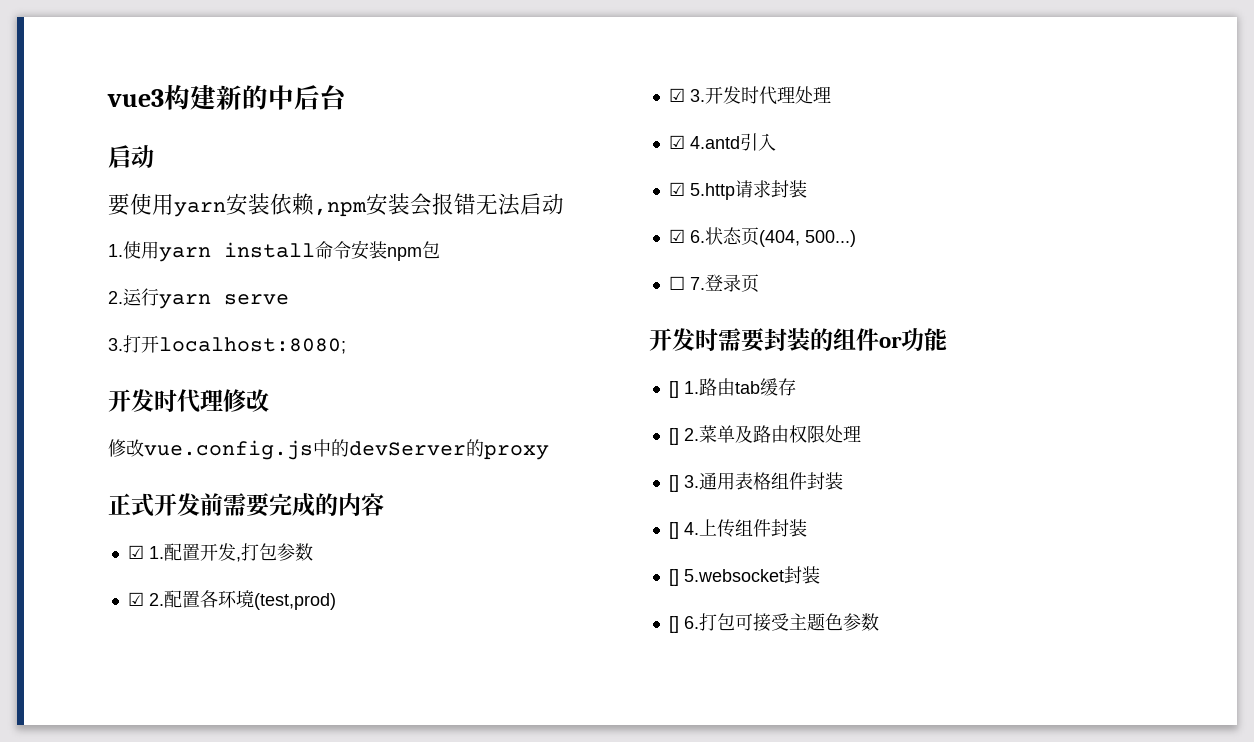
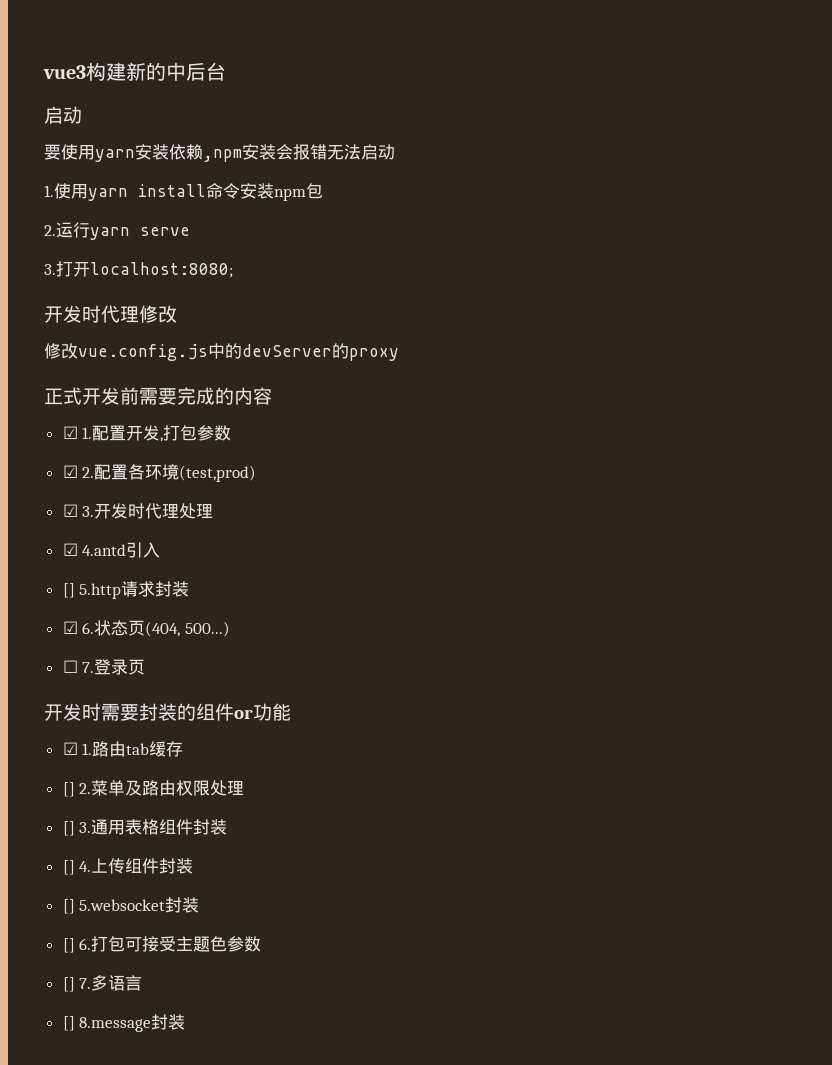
[668,182,685,196] ☑ -> [62,583,75,598] []
[668,381,679,398] [] -> [62,742,78,755] ☑
(879, 622) none -> [62,975,143,992] [62,1014,186,1032] // [] 7.多语言 // [] 8.message封装

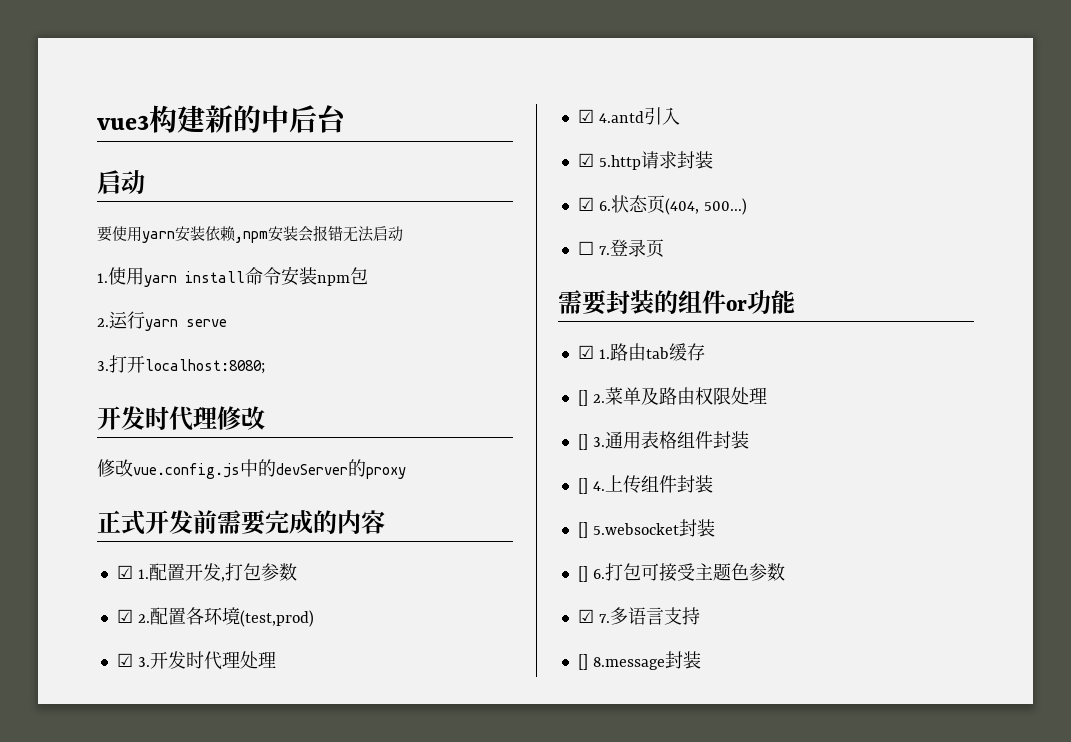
[62,583,75,598] [] -> [577,153,594,167] ☑
[44,703,101,721] 开发时 -> (664, 248) none
[62,977,75,992] [] -> [577,609,594,623] ☑
(143, 983) none -> [663,607,700,625] 支持

